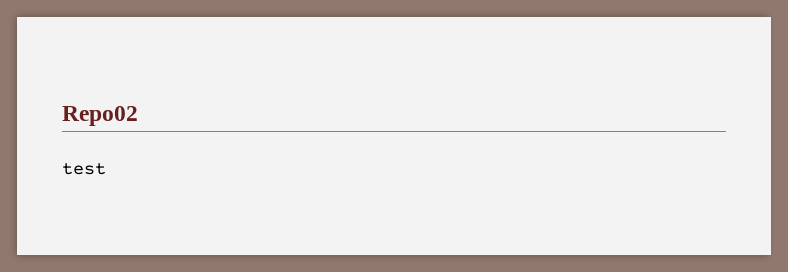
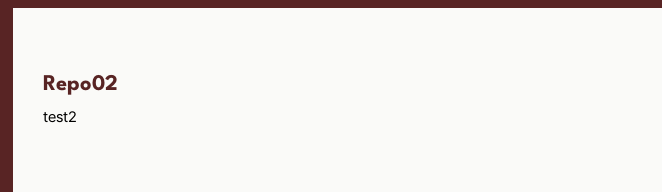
[62,163,106,175] test -> [43,111,77,123] test2

